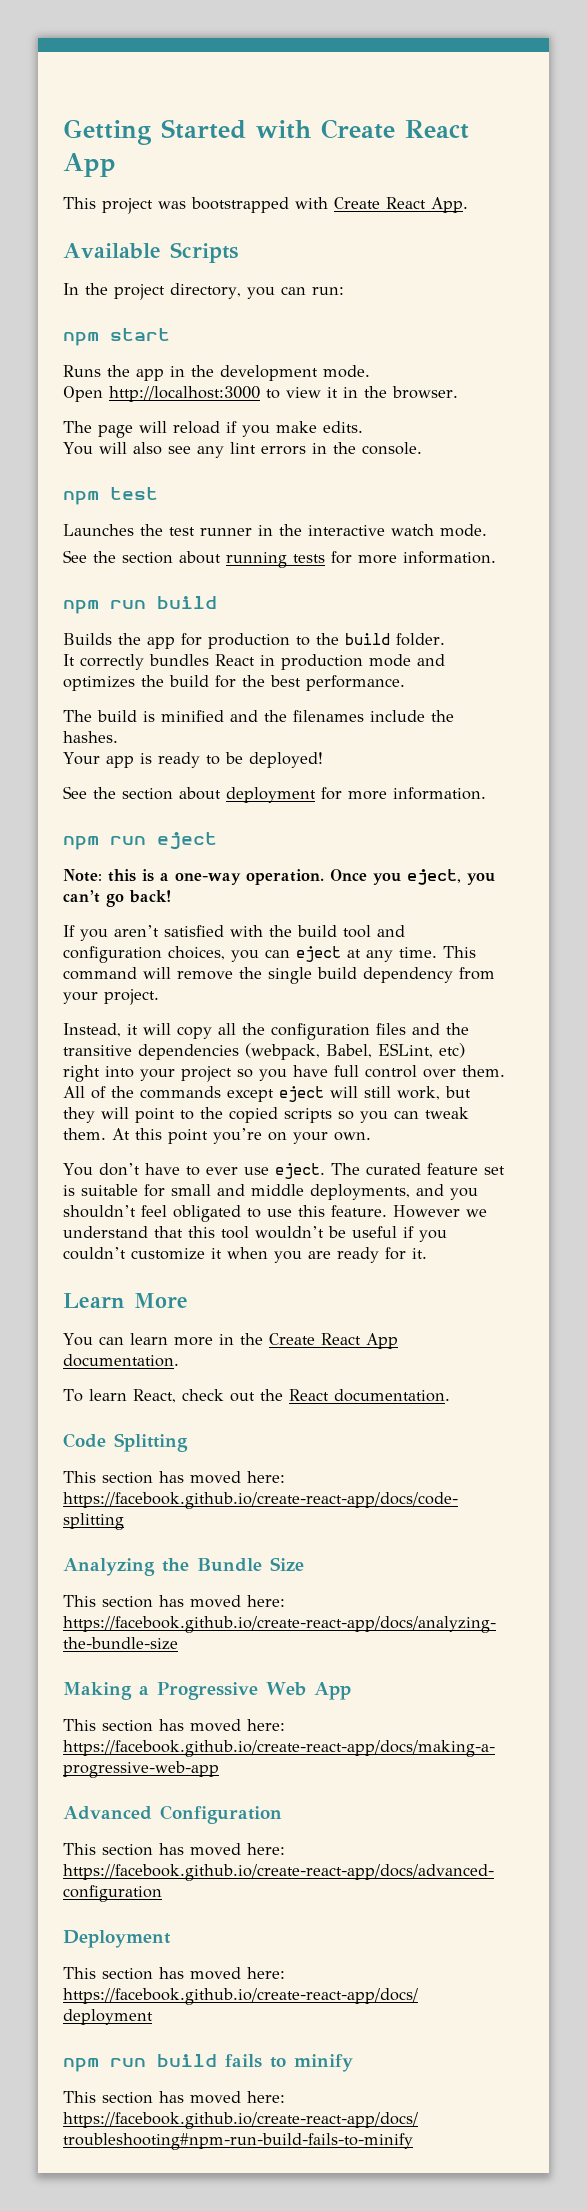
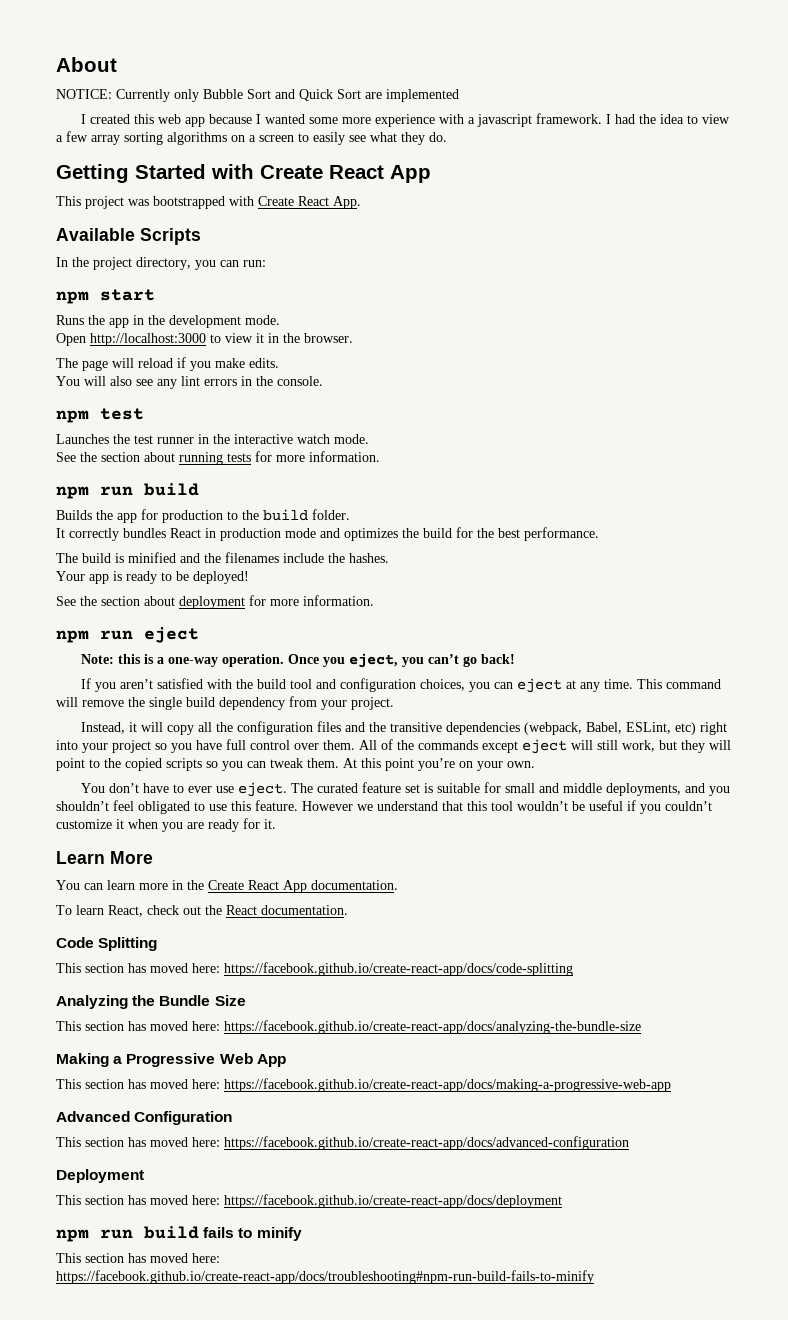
(63, 132) none -> [56,57,117,72] [56,89,459,102] [81,113,731,127] [56,131,447,145] About // NOTICE: Currently only Bubble Sort and Quick Sort are implemented // I created this web app because I wanted some more experience with a javascript framework. I had the idea to view a few array sorting algorithms on a screen to easily see what they do. //

